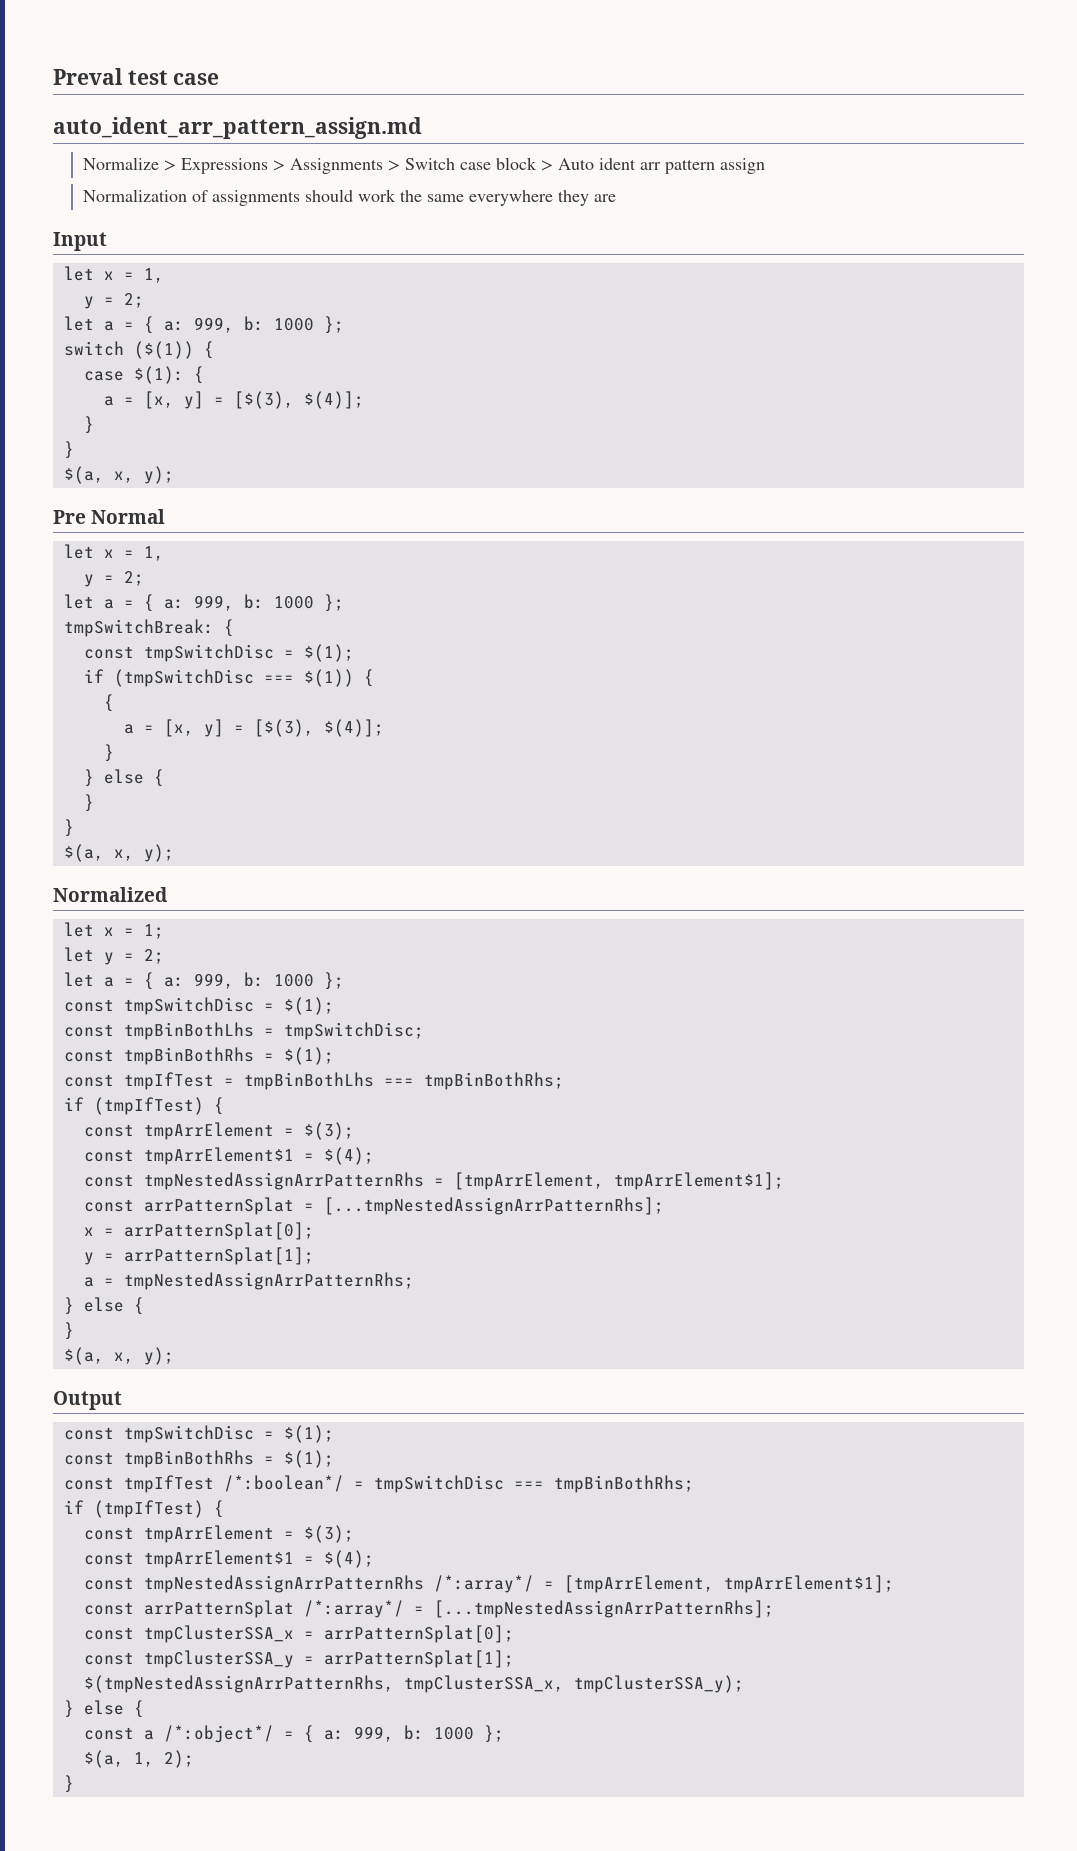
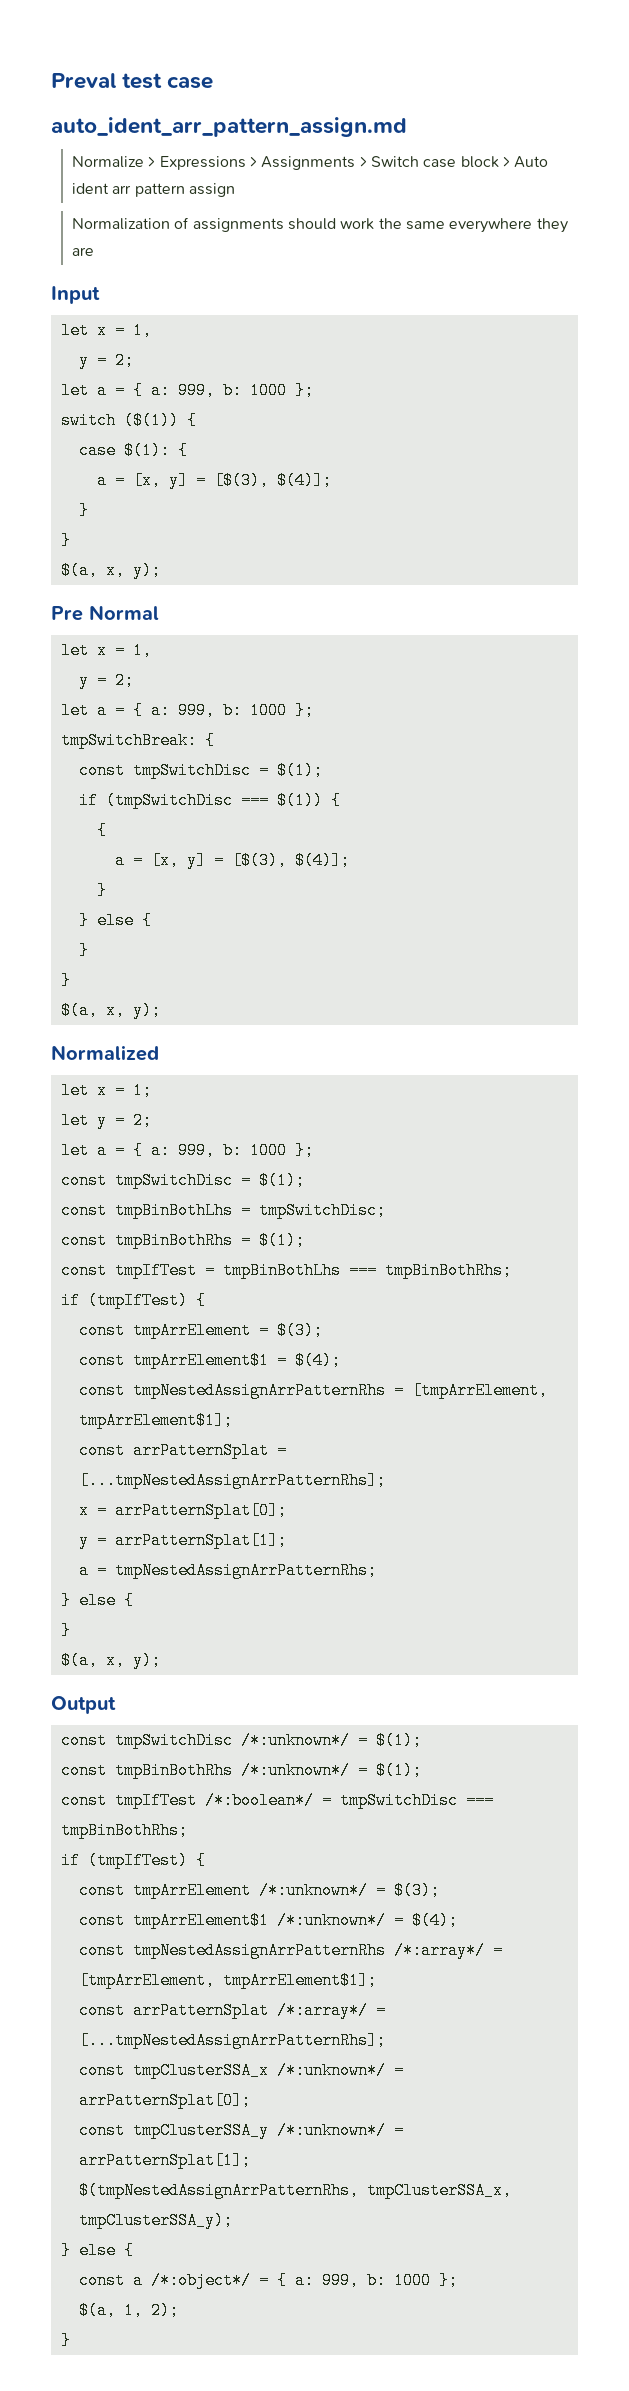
(254, 1434) none -> [240,1732,350,1749] /*:unknown*/
(254, 1459) none -> [240,1762,350,1779] /*:unknown*/
[283,1525,354,1543] [83,1550,294,1568] = $(3); // const tmpArrElement$1 -> [258,1882,440,1899] [78,1912,386,1929] /*:unknown*/ = $(3); // const tmpArrElement$1 /*:unknown*/
(294, 1634) none -> [276,2062,386,2079] /*:unknown*/
(294, 1659) none -> [276,2122,386,2139] /*:unknown*/

